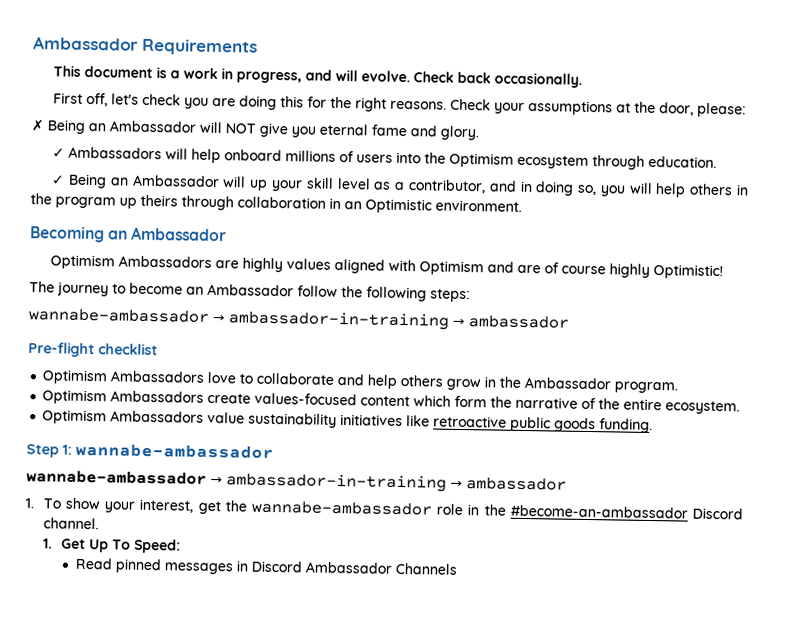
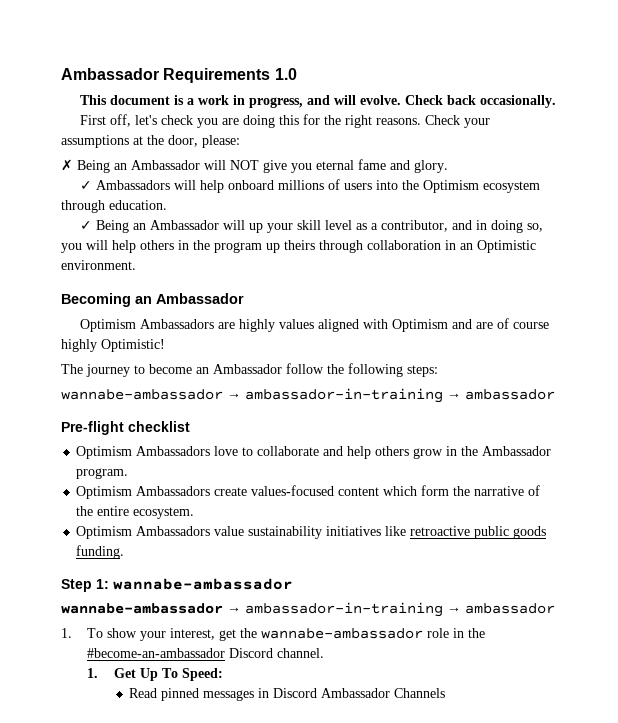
(258, 47) none -> [274,68,297,80] 1.0

